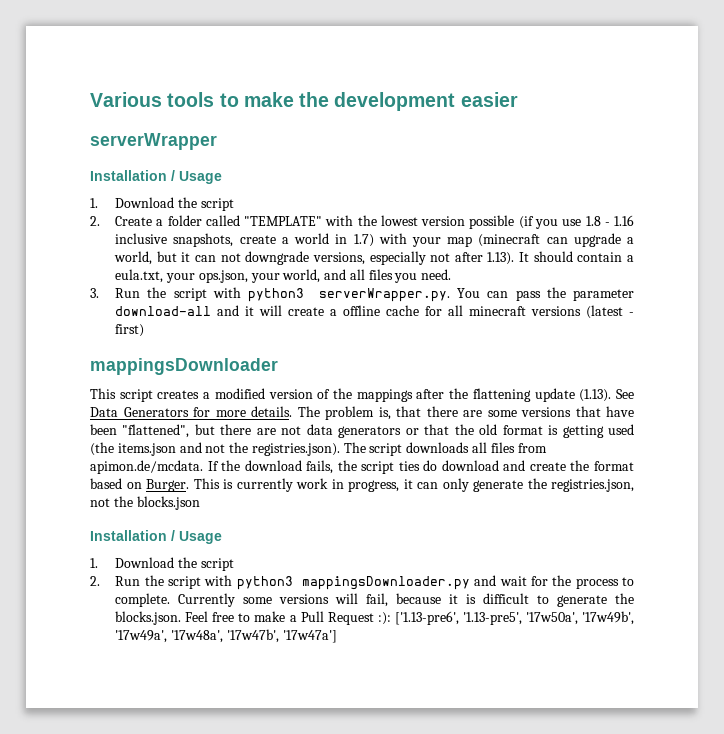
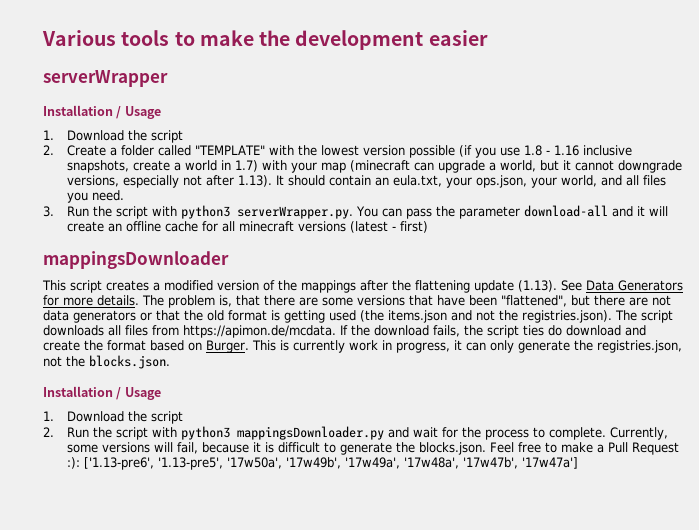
[195,253,241,262] can not -> [574,160,614,171] cannot
[626,255,634,262] a -> [374,177,389,186] an
[330,309,338,316] a -> [107,223,122,232] an
[90,460,203,474] apimon.de/mcdata. -> [183,325,336,338] https://apimon.de/mcdata.
[136,496,200,510] blocks.json -> [89,355,170,369] blocks.json.
[178,593,236,607] Currently -> [609,427,668,440] Currently,

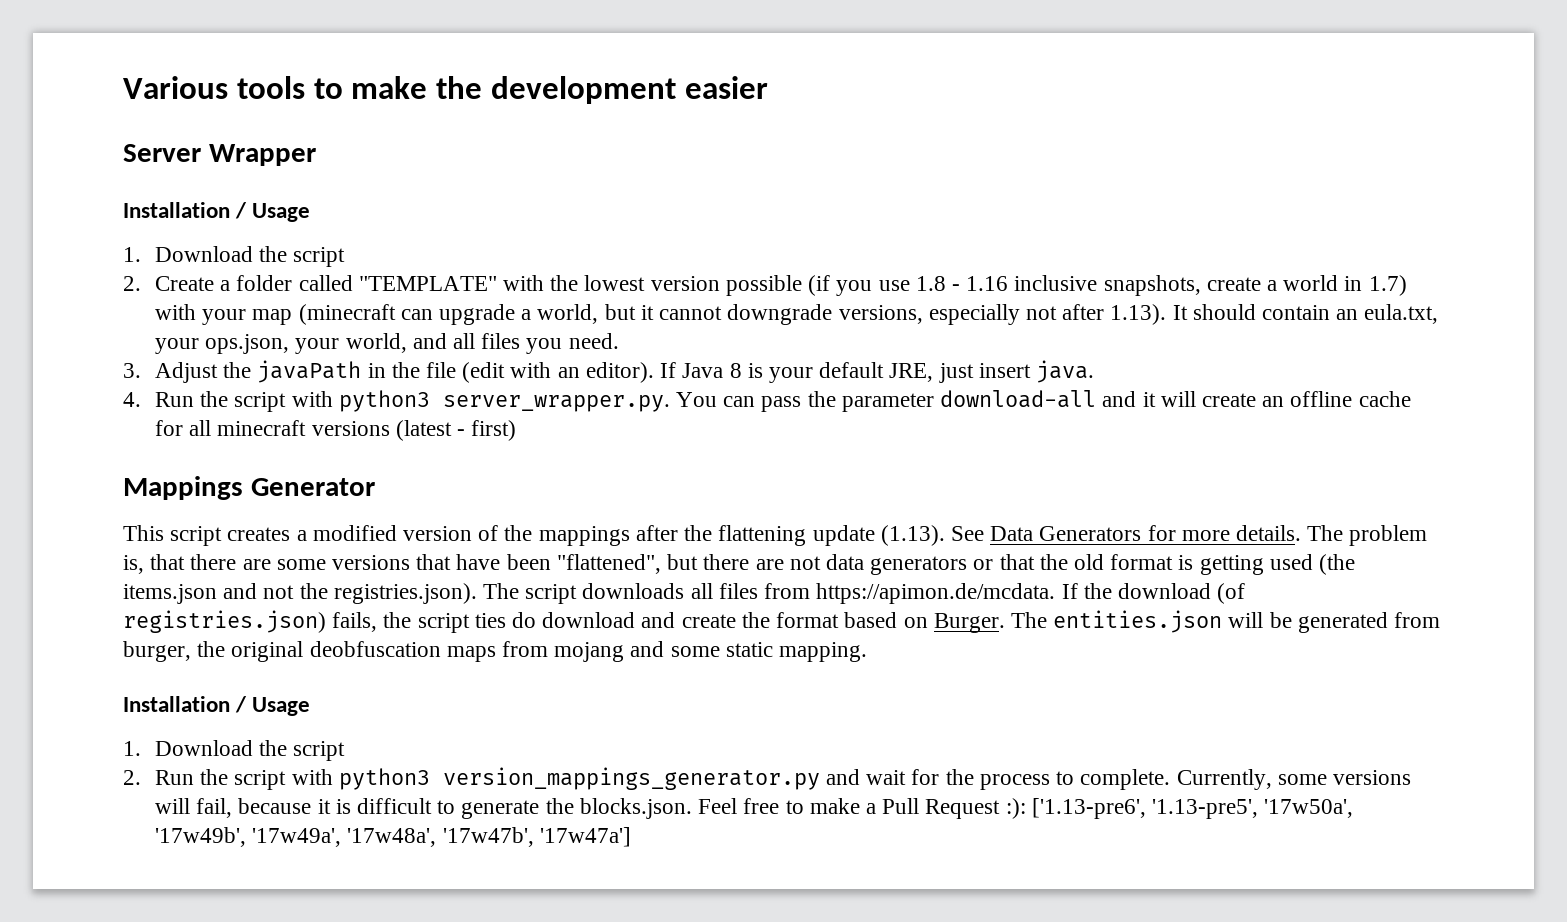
[43,70,168,87] serverWrapper -> [123,144,316,166] Server Wrapper
[66,205,353,219] Run the script with python3 serverWrapper.py. -> [154,360,1094,383] [123,390,670,412] Adjust the javaPath in the file (edit with an editor). If Java 8 is your default JRE, just insert java. // 4. Run the script with python3 server_wrapper.py.
[43,251,229,269] mappingsDownloader -> [123,476,375,500] Mappings Generator
(429, 330) none -> [1217,583,1246,604] [123,610,326,633] (of registries.json)
[252,340,682,353] [43,355,170,369] This is currently work in progress, it can only generate the registries.json, not the blocks.json. -> [1010,610,1440,633] [123,641,868,662] The entities.json will be generated from burger, the original deobfuscation maps from mojang and some static mapping.
[236,426,384,440] mappingsDownloader.py -> [442,767,820,790] version_mappings_generator.py

